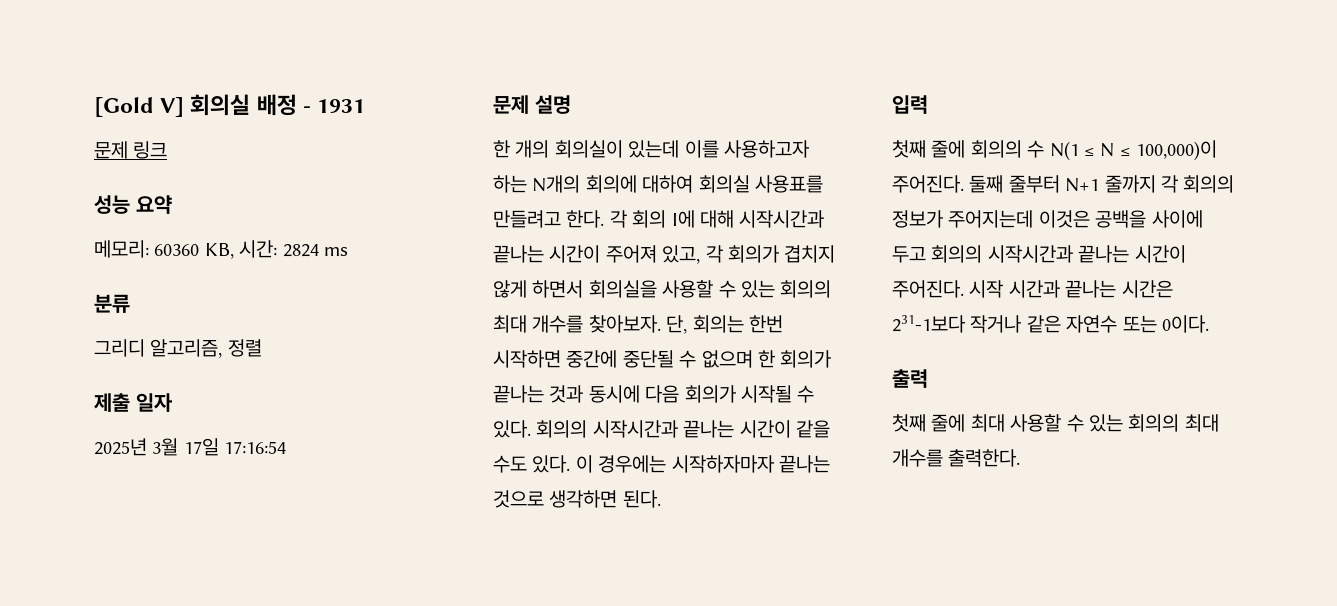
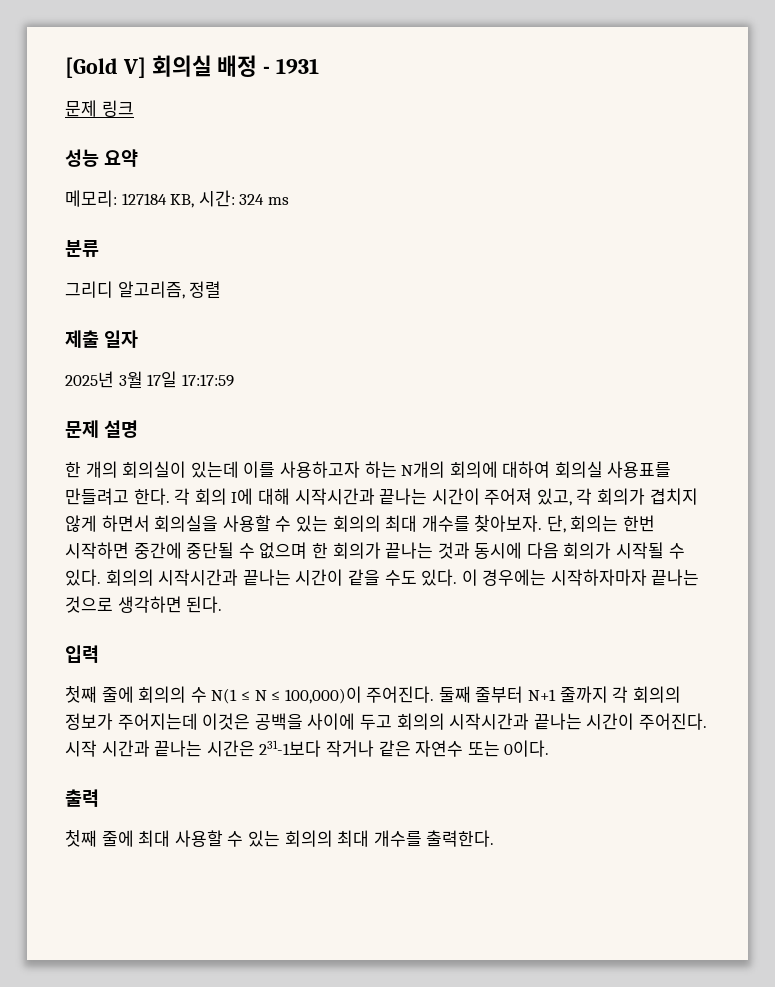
[154,244,200,256] 60360 -> [121,193,167,205] 127184
[282,244,319,257] 2824 -> [239,194,265,205] 324
[224,441,287,454] 17:16:54 -> [181,374,234,387] 17:17:59

